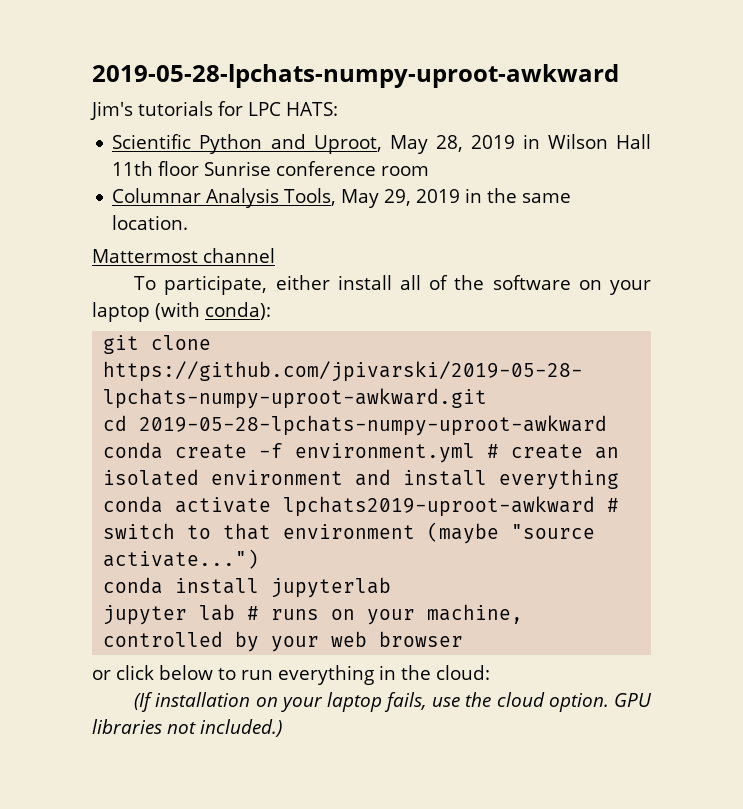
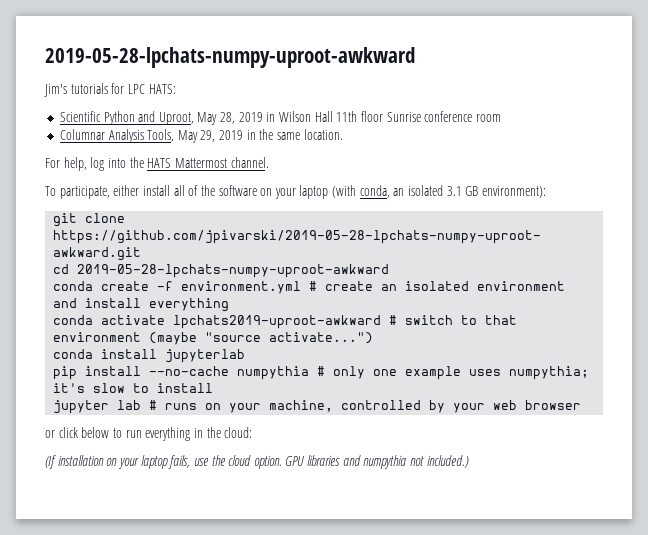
[92,248,275,263] Mattermost channel -> [45,157,269,171] For help, log into the HATS Mattermost channel.
[205,302,271,320] conda): -> [359,185,546,198] conda, an isolated 3.1 GB environment):
(392, 587) none -> [53,366,590,380] [53,383,214,393] // pip install --no-cache numpythia # only one example uses numpythia; it's slow to install
(162, 726) none -> [342,455,407,469] and numpythia

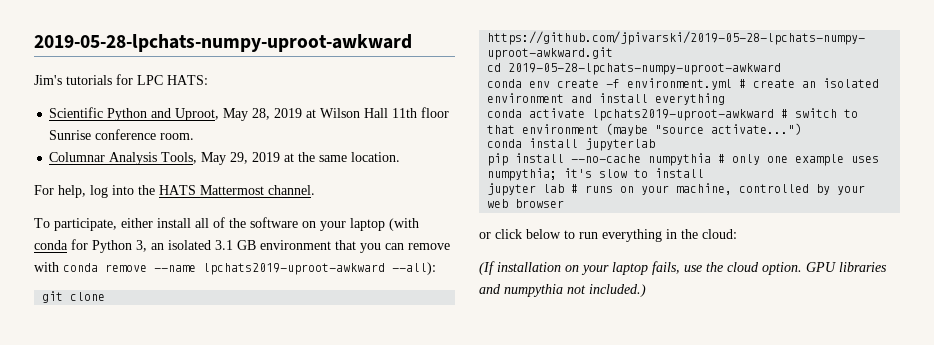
[266,112,276,122] in -> [306,109,317,118] at
[475,114,501,122] room -> [160,133,195,140] room.
[246,130,256,140] in -> [284,153,295,162] at
[359,185,546,198] conda, an isolated 3.1 GB environment): -> [34,239,450,253] [34,262,436,275] conda for Python 3, an isolated 3.1 GB environment that you can remove with conda remove --name lpchats2019-uproot-awkward --all):
(94, 286) none -> [529,81,551,88] env

